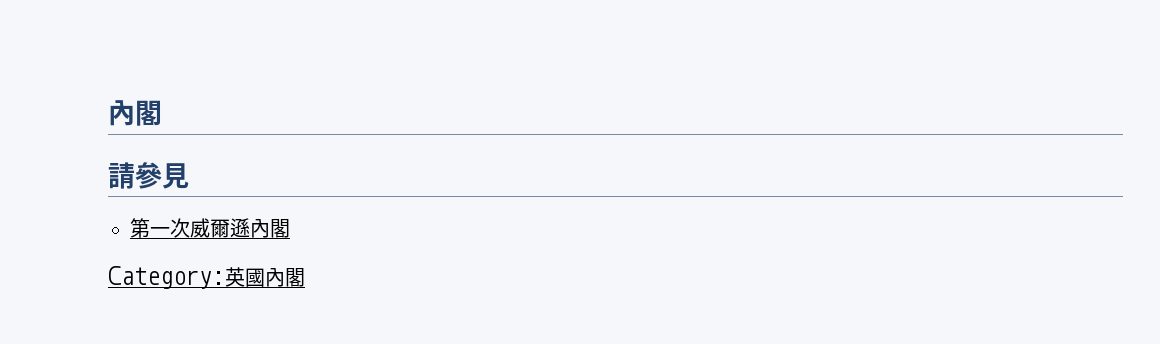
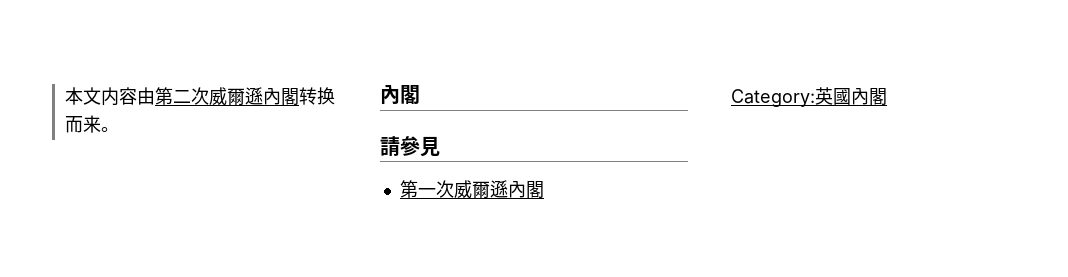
(108, 113) none -> [64,87,335,106] [64,115,119,133] 本文内容由第二次威爾遜內閣转换而来。 //

